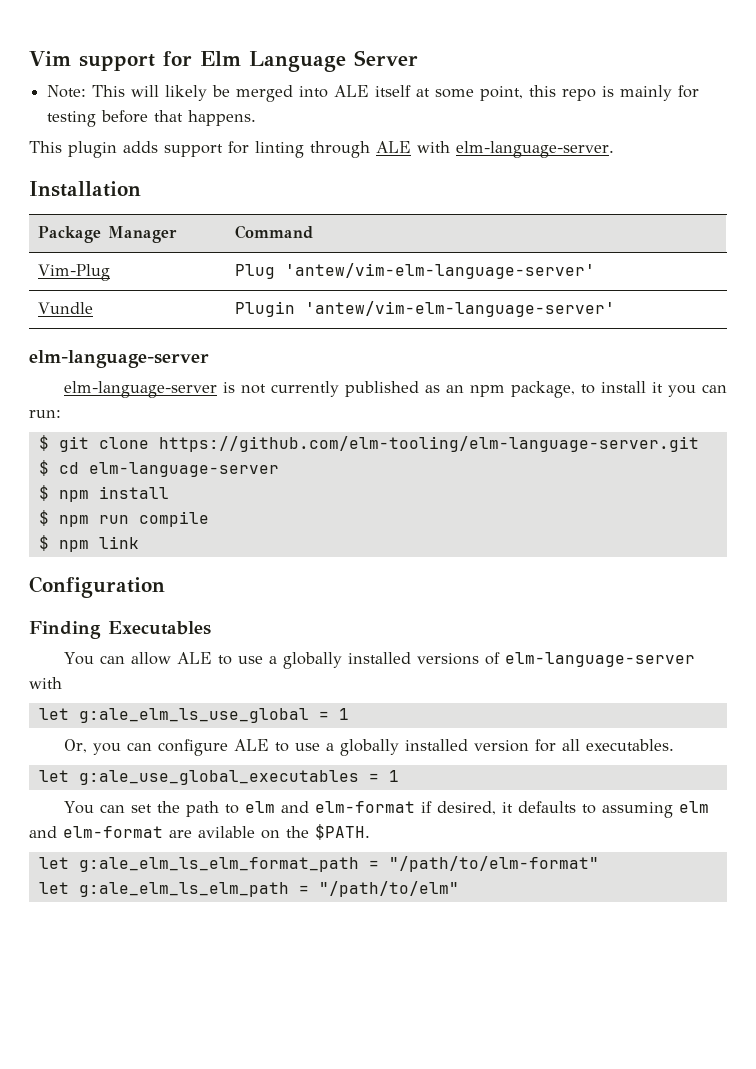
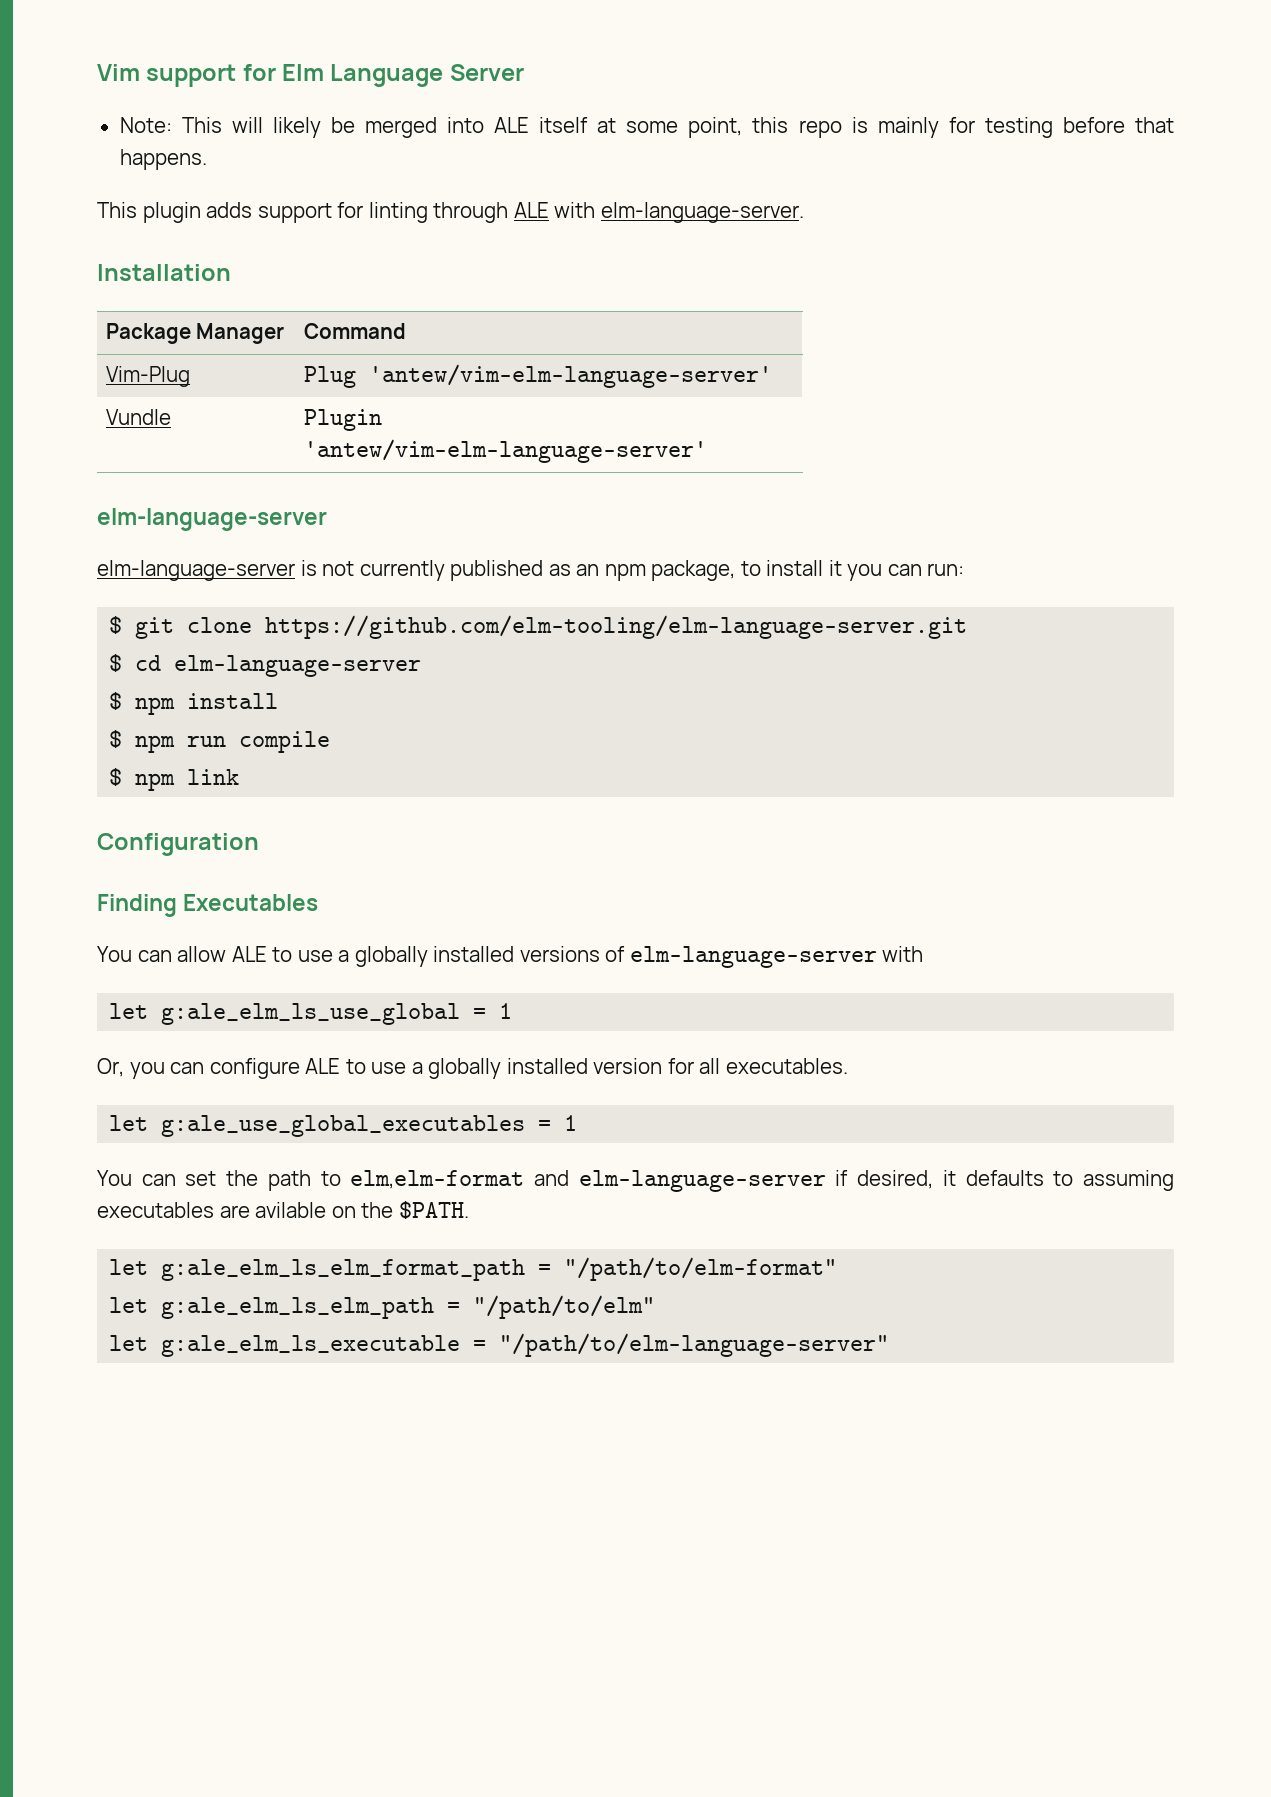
[244,801,415,813] elm and elm-format -> [350,1170,826,1192] elm,elm-format and elm-language-server
[678,801,709,813] [29,826,163,838] elm and elm-format -> [97,1202,214,1218] executables
(459, 889) none -> [109,1333,890,1357] // let g:ale_elm_ls_executable = "/path/to/elm-language-server"

